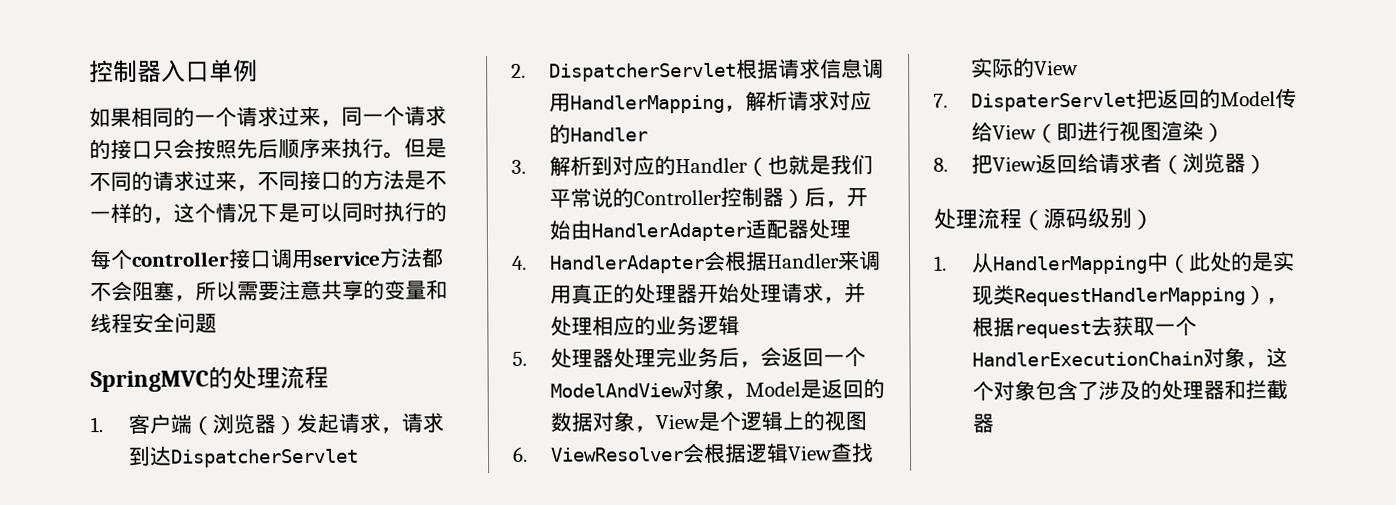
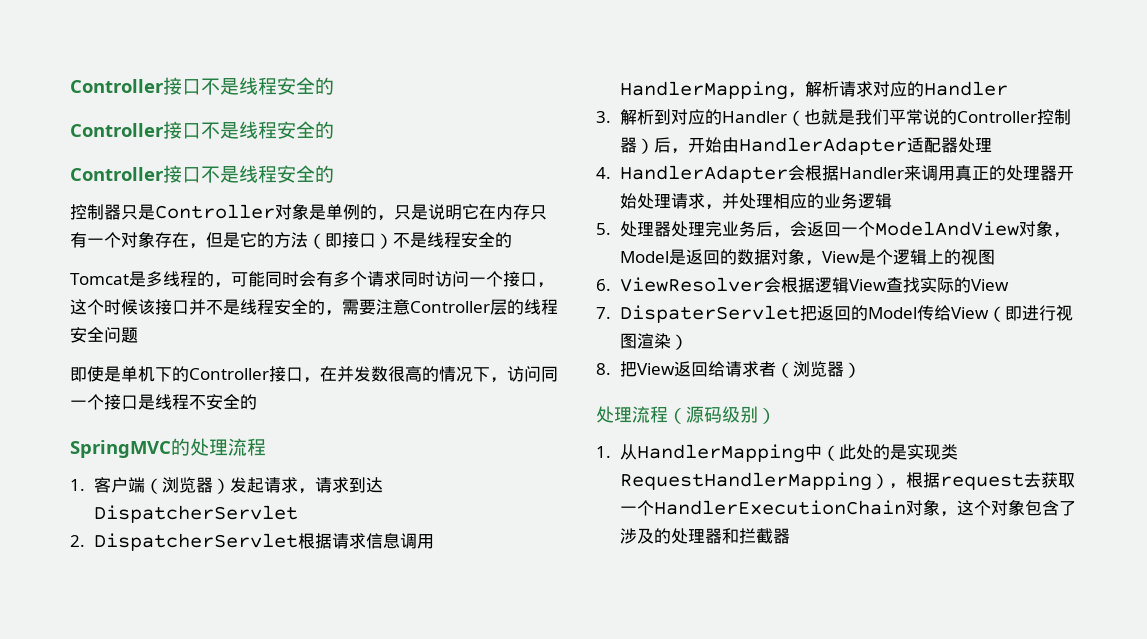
[89,59,258,84] [89,105,447,128] [89,137,447,160] [89,169,447,192] [89,202,447,224] [89,247,444,271] [90,279,448,302] [90,312,217,334] 控制器入口单例 // 如果相同的一个请求过来，同一个请求的接口只会按照先后顺序来执行。但是不同的请求过来，不同接口的方法是不一样的，这个情况下是可以同时执行的 // 每个controller接口调用service方法都不会阻塞，所以需要注意共享的变量和线程安全问题 -> [70,77,334,95] [70,121,334,139] [70,165,334,183] [70,203,547,221] [70,231,512,249] [70,271,554,288] [70,299,558,316] [70,327,138,343] [70,366,558,383] [70,394,257,410] Controller接口不是线程安全的 // Controller接口不是线程安全的 // Controller接口不是线程安全的 // 控制器只是Controller对象是单例的，只是说明它在内存只有一个对象存在，但是它的方法（即接口）不是线程安全的 // Tomcat是多线程的，可能同时会有多个请求同时访问一个接口，这个时候该接口并不是线程安全的，需要注意Controller层的线程安全问题 // 即使是单机下的Controller接口，在并发数很高的情况下，访问同一个接口是线程不安全的

